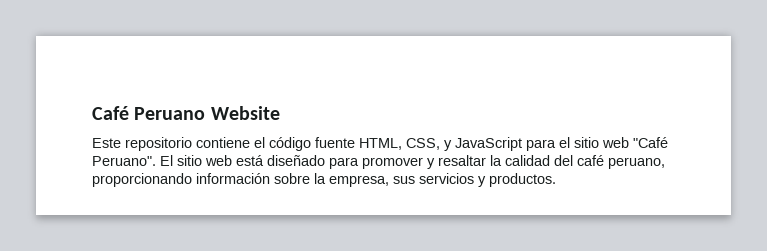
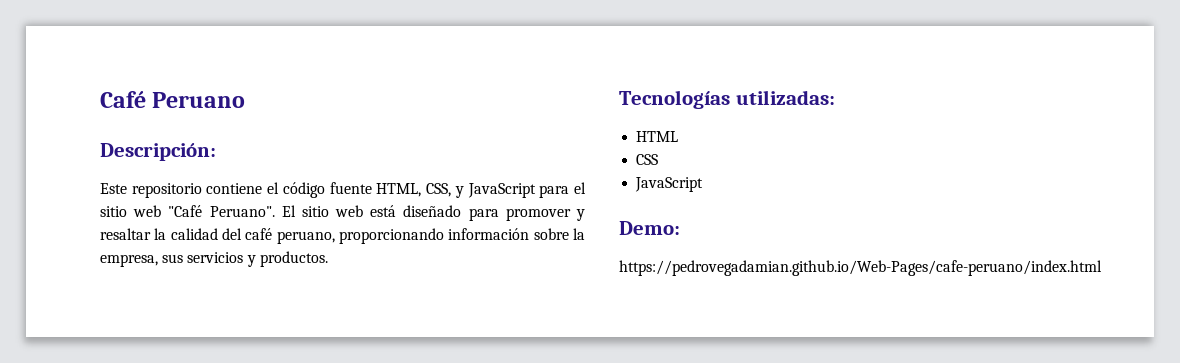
[210,106,280,120] Website -> [100,143,216,161] // Descripción:
(556, 180) none -> [619,90,835,109] [636,131,679,142] [636,154,659,165] [635,177,704,192] [619,221,680,235] [619,260,1102,276] // Tecnologías utilizadas: // HTML // CSS // JavaScript // Demo: // https://pedrovegadamian.github.io/Web-Pages/cafe-peruano/index.html

